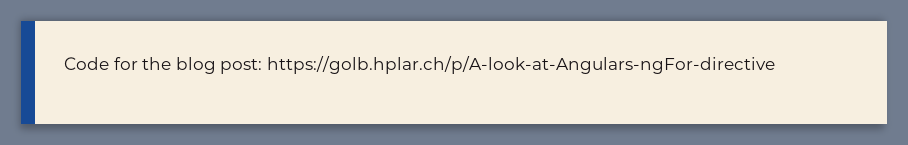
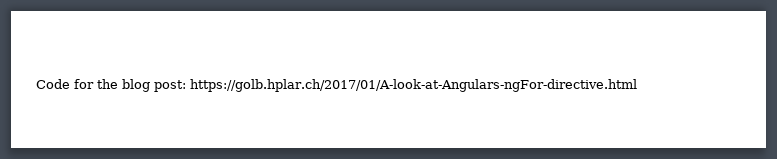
[266,56,775,74] https://golb.hplar.ch/p/A-look-at-Angulars-ngFor-directive -> [190,79,637,92] https://golb.hplar.ch/2017/01/A-look-at-Angulars-ngFor-directive.html

